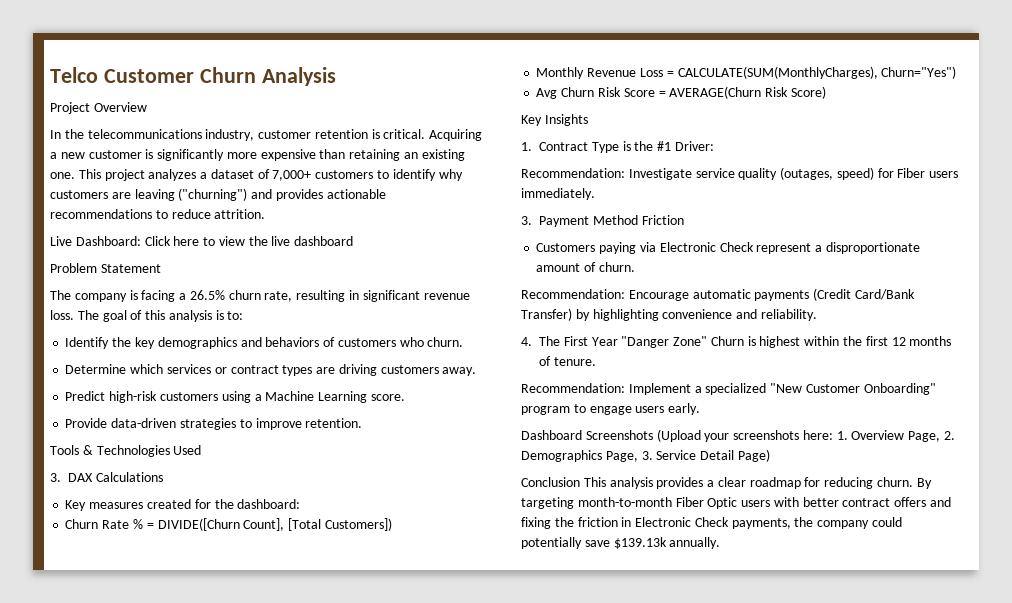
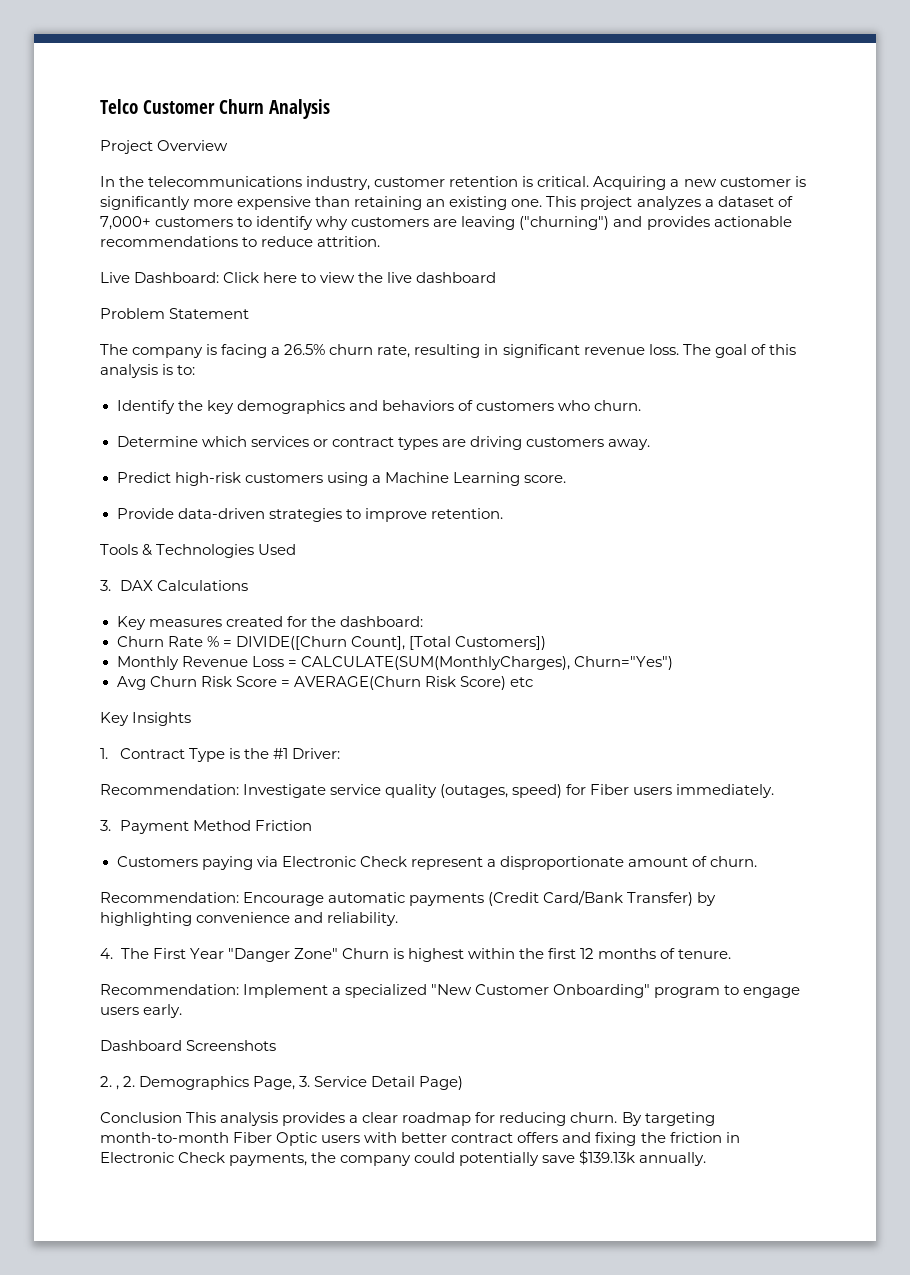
(826, 92) none -> [509,677,533,687] etc
[656,429,941,442] (Upload your screenshots here: 1. Overview Page, -> [100,1076,120,1090] // 2. ,

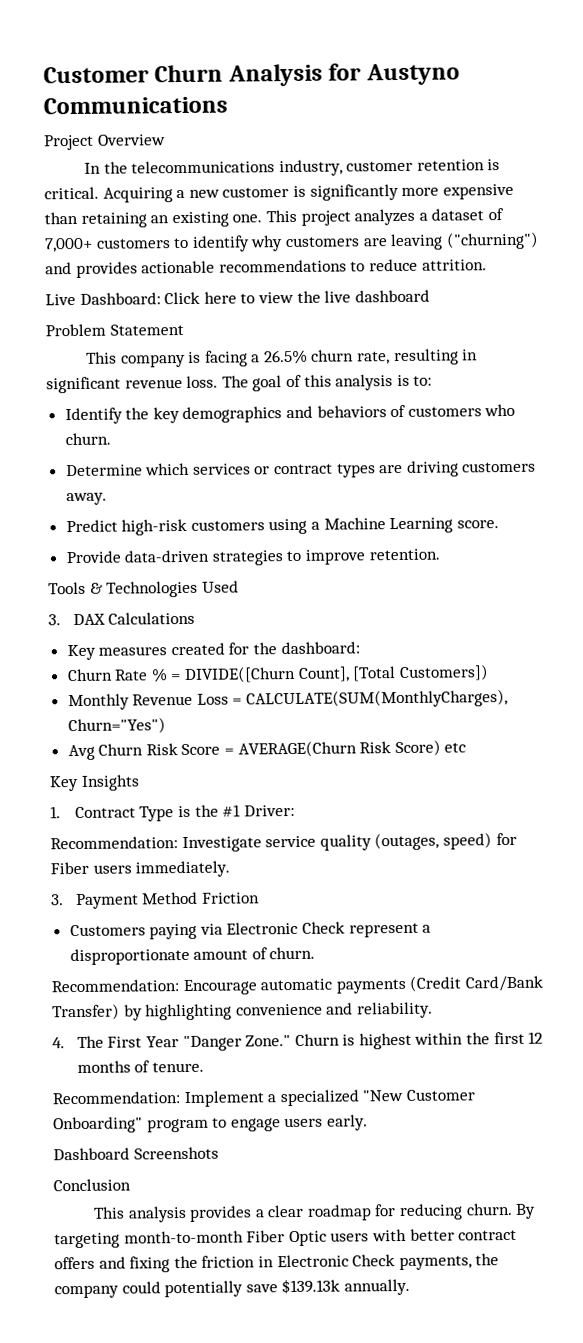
[100,99,138,114] Telco -> (43, 75) none
(330, 109) none -> [328,63,460,86] [43,96,228,115] for Austyno Communications
[100,344,128,355] The -> [85,351,117,364] This
[293,948,338,959] Zone" -> [245,1035,292,1047] Zone."
[100,1076,464,1090] [100,1112,182,1123] 2. , 2. Demographics Page, 3. Service Detail Page) // Conclusion -> [53,1178,131,1192] Conclusion //

